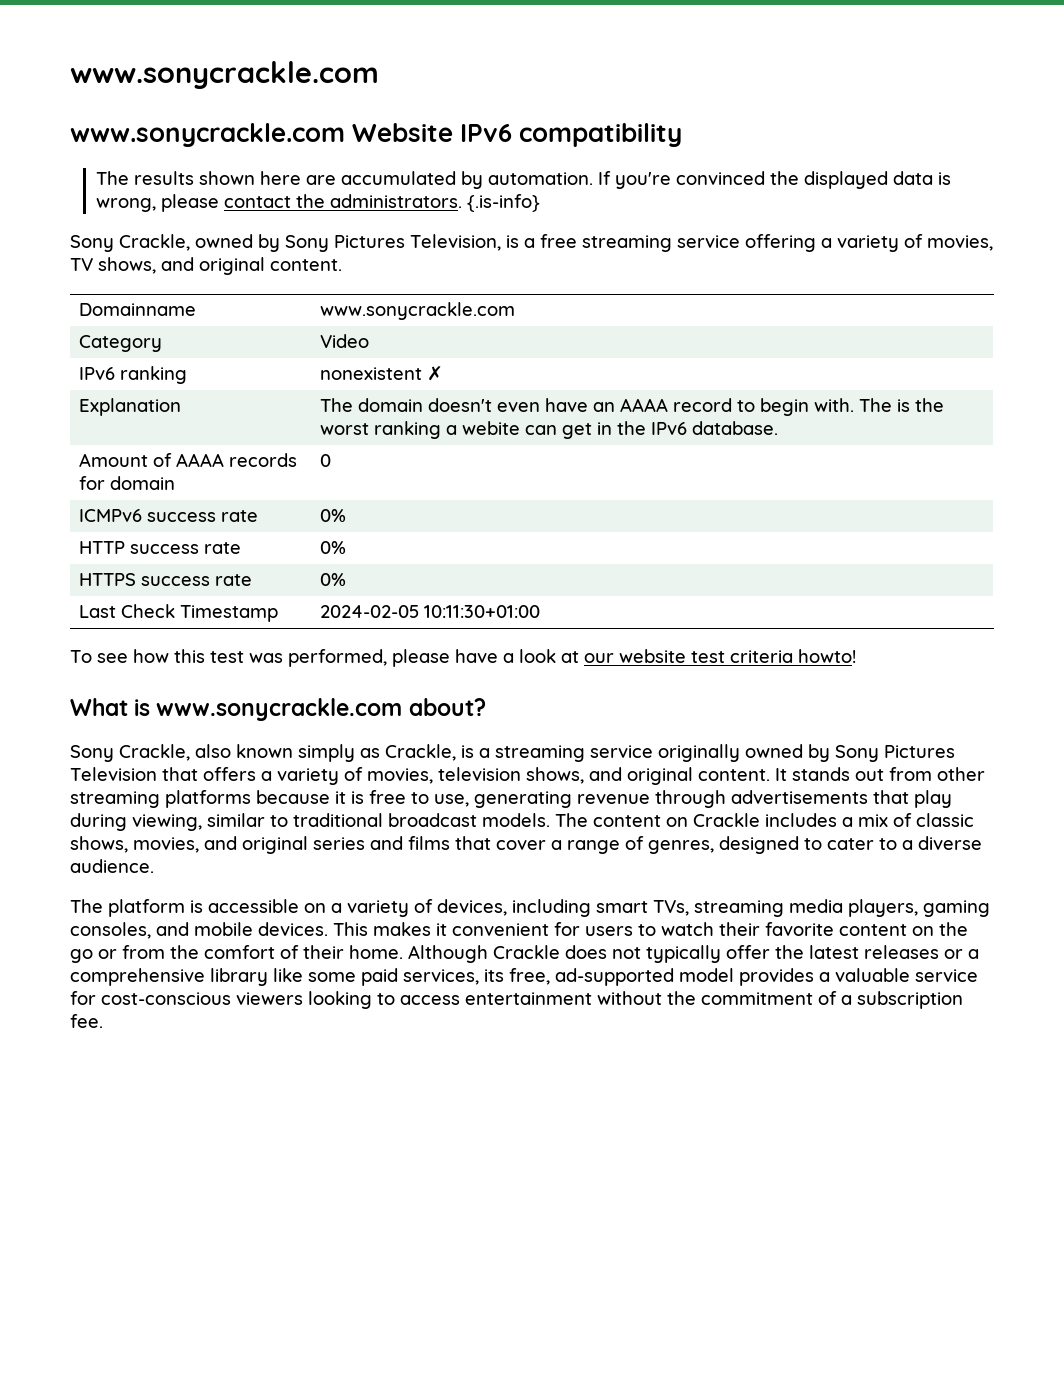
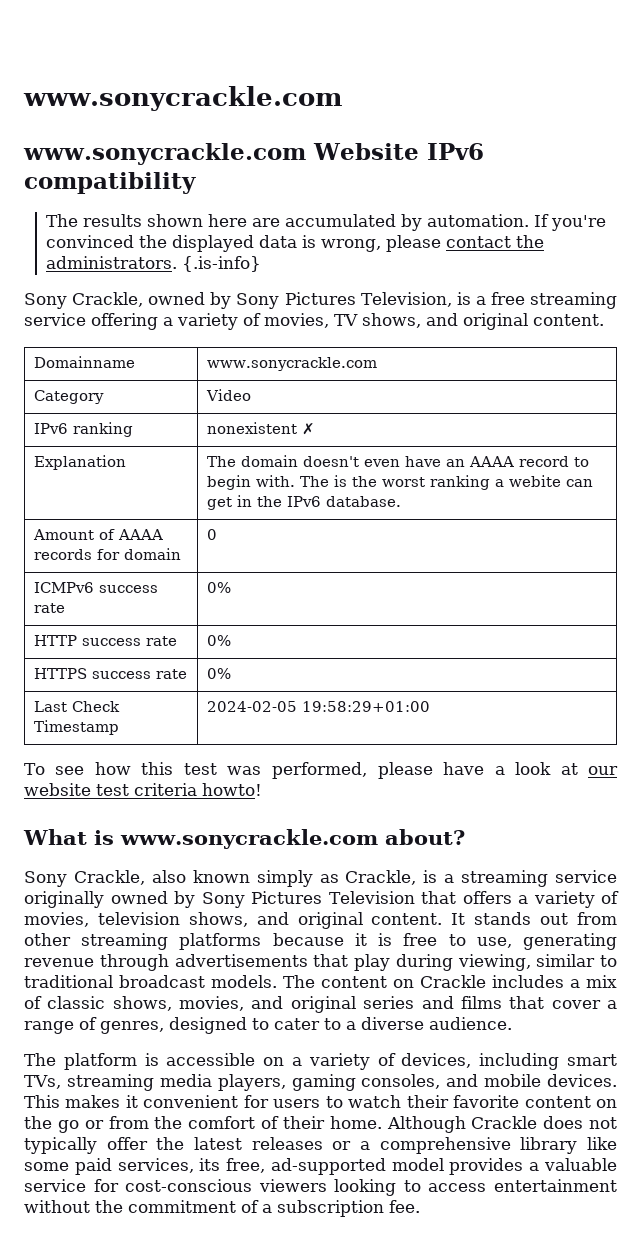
[423,605,540,618] 10:11:30+01:00 -> [302,701,431,712] 19:58:29+01:00

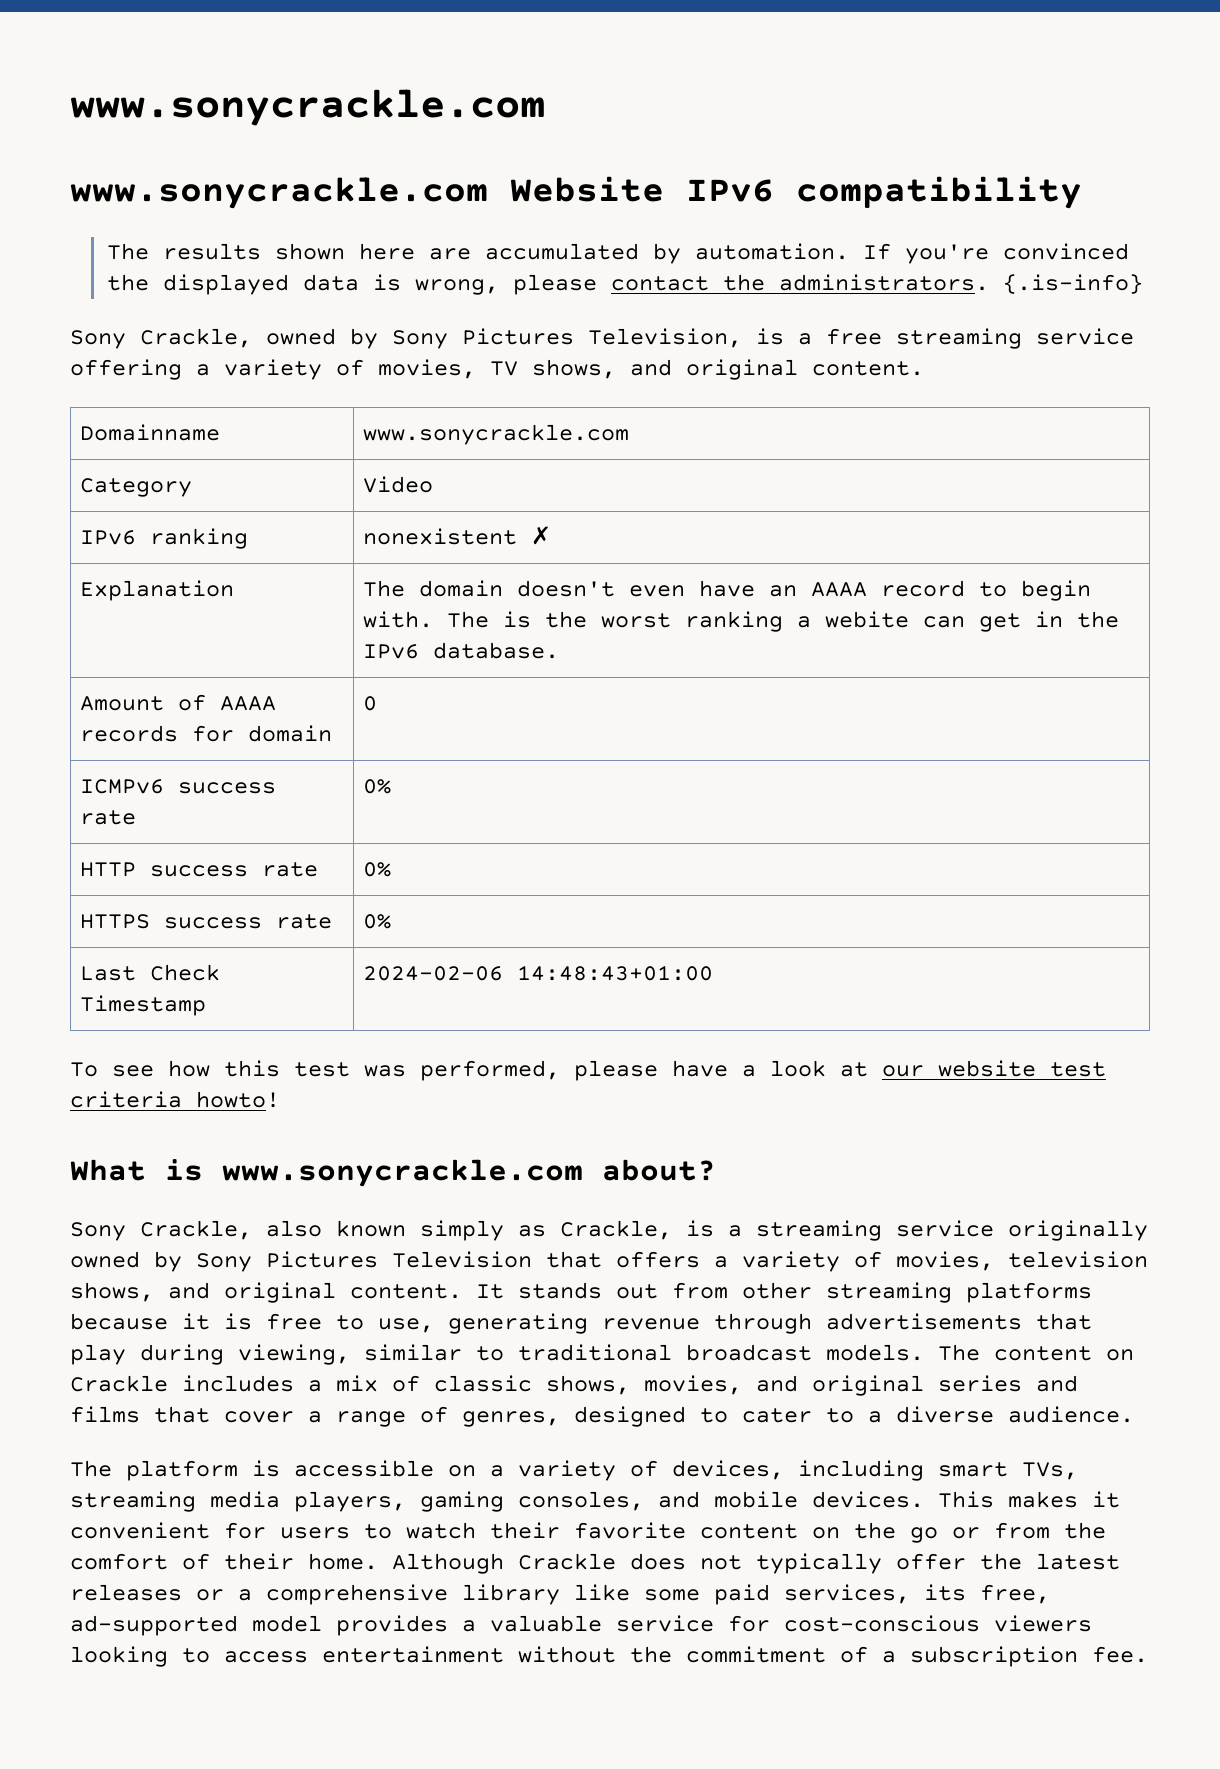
[207,701,431,712] 2024-02-05 19:58:29+01:00 -> [363,965,714,981] 2024-02-06 14:48:43+01:00

